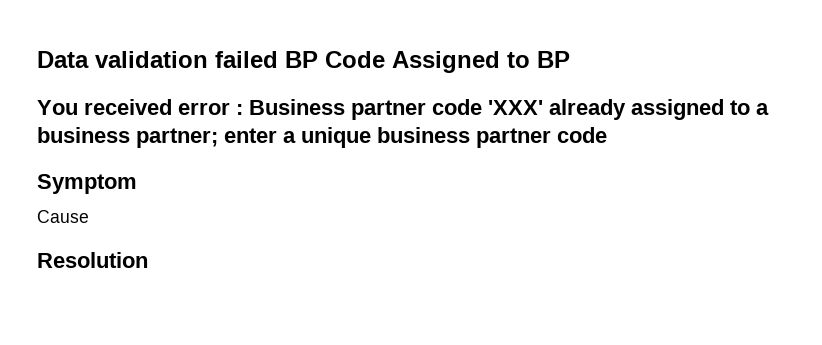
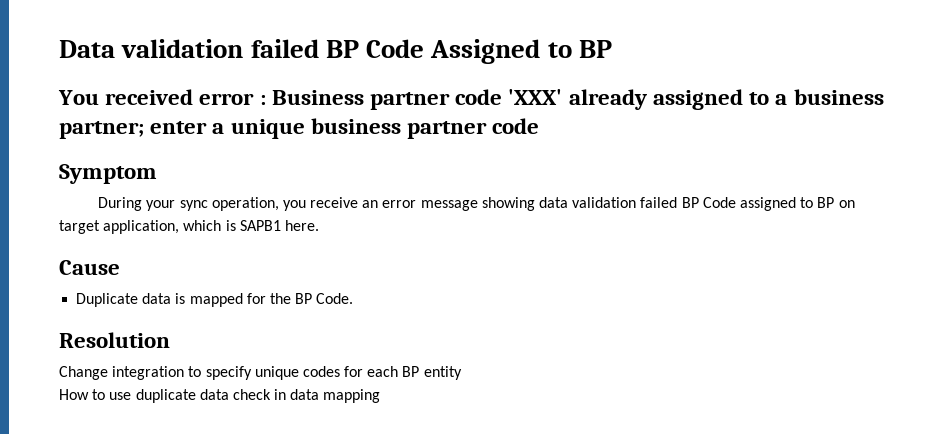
[37,210,89,223] [37,252,148,268] Cause // Resolution -> [98,197,855,211] [59,220,319,234] [59,260,120,275] [76,293,354,307] [59,332,170,348] [59,366,462,380] [59,389,381,403] During your sync operation, you receive an error message showing data validation failed BP Code assigned to BP on target application, which is SAPB1 here. // Cause // Duplicate data is mapped for the BP Code. // Resolution // Change integration to specify unique codes for each BP entity // How to use duplicate data check in data mapping

